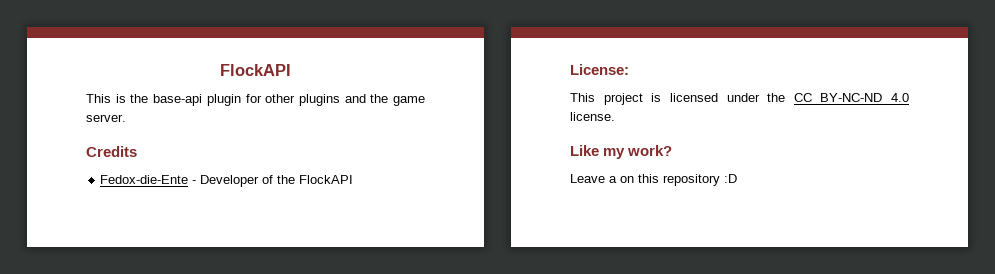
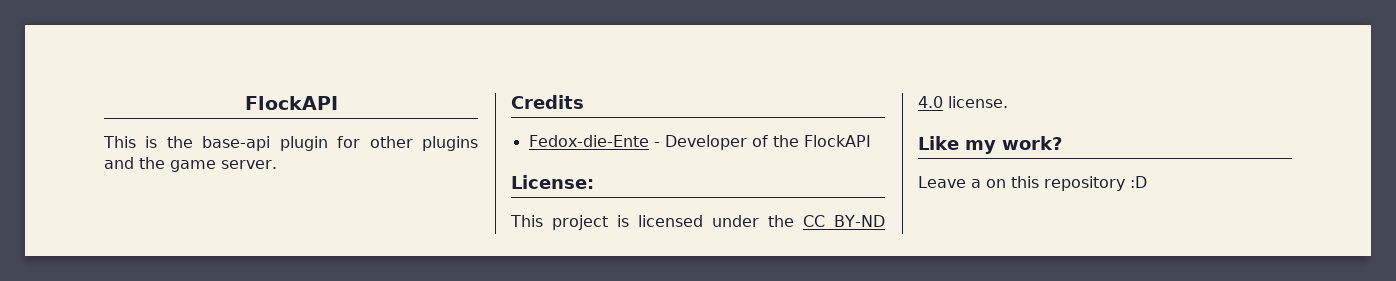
[820,93,883,102] BY-NC-ND -> [834,215,886,227] BY-ND

